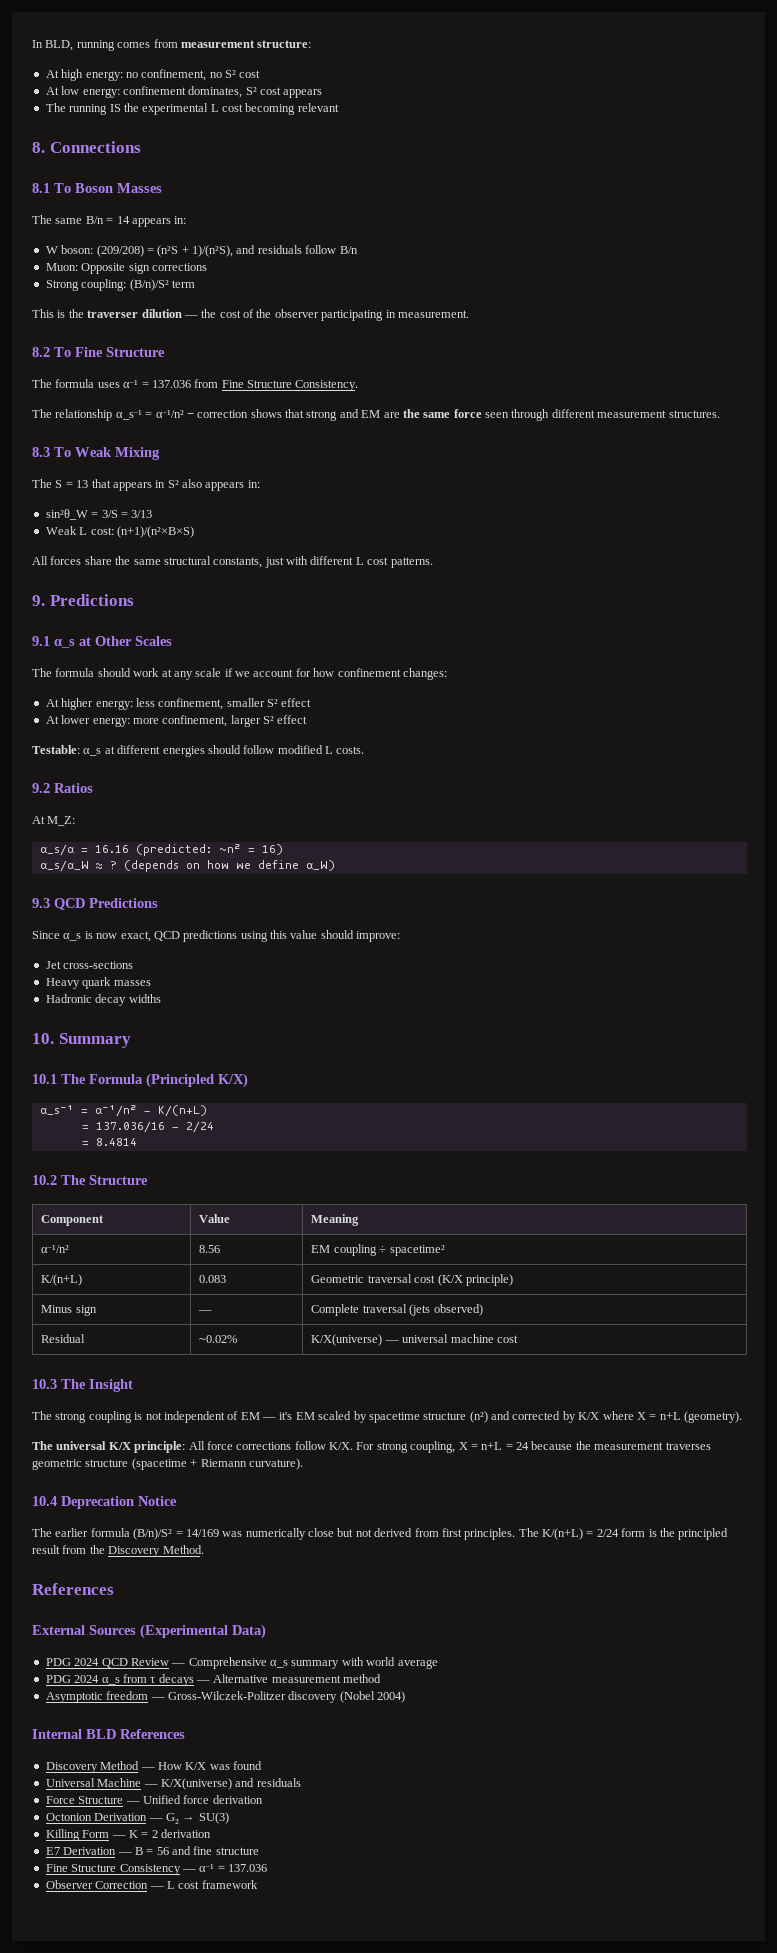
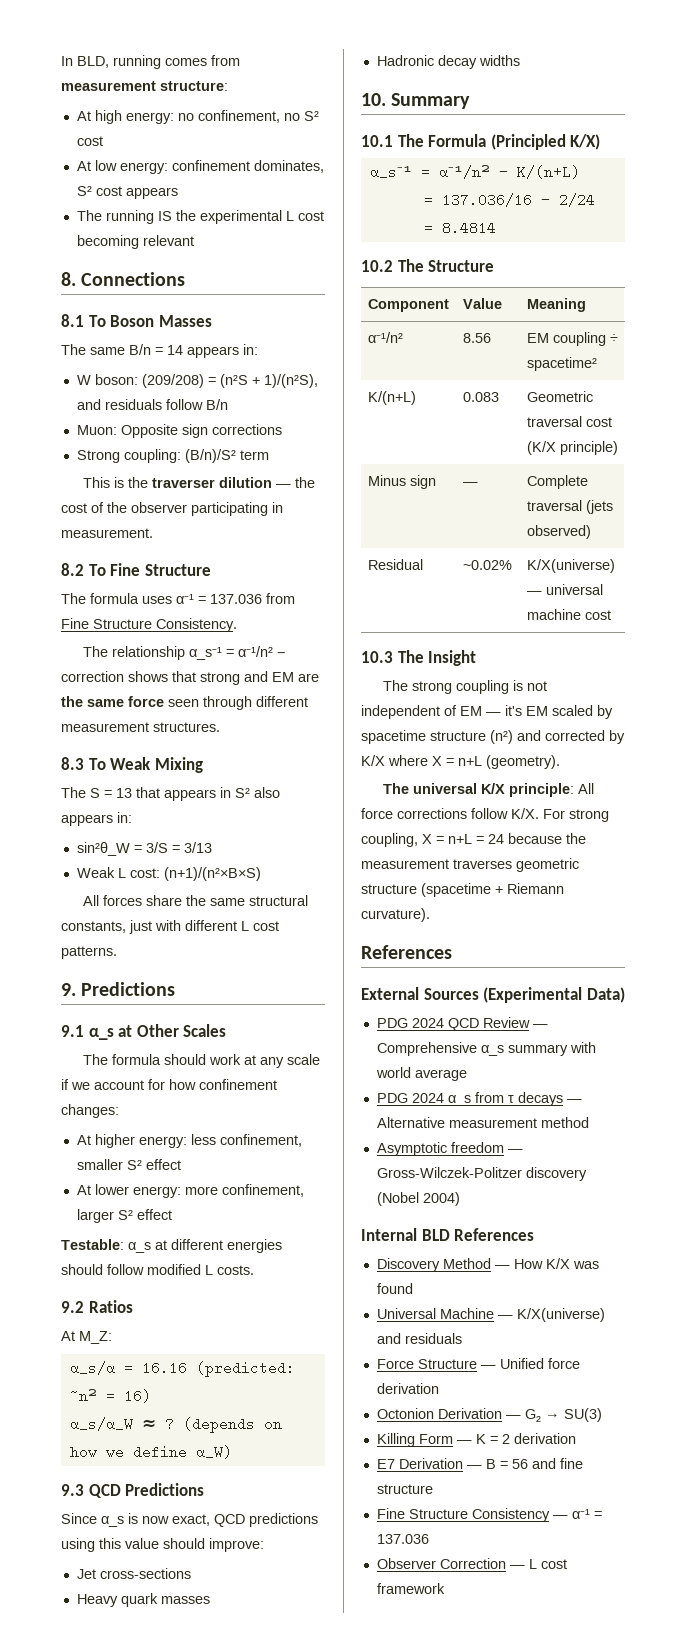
[32,1496,177,1509] [32,1528,729,1540] [32,1545,204,1557] // 10.4 Deprecation Notice // The earlier formula (B/n)/S² = 14/169 was numerically close but not derived from first principles. The K/(n+L) = 2/24 form is the principled result from the Discovery Method. -> (430, 915) none

